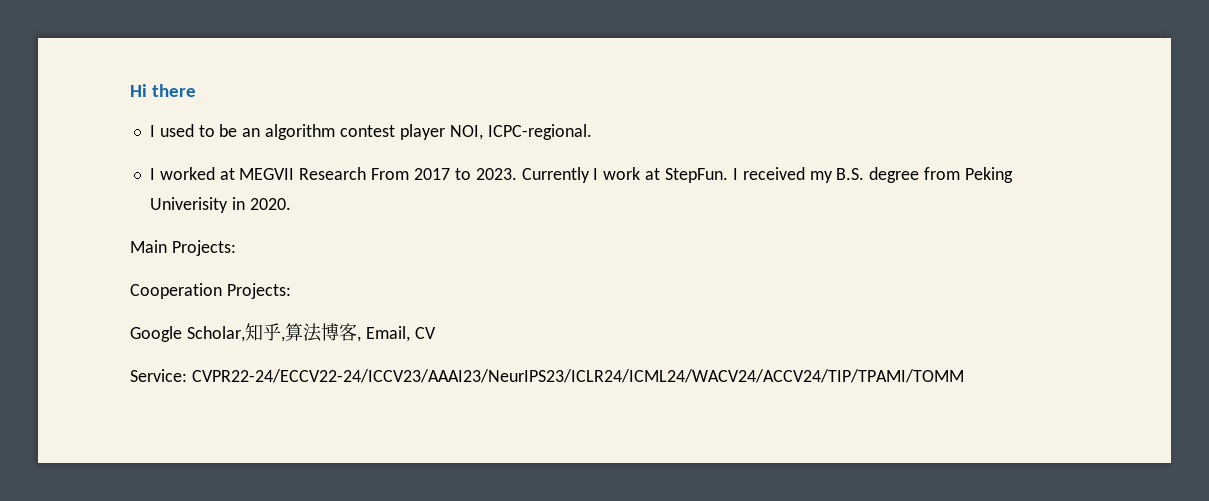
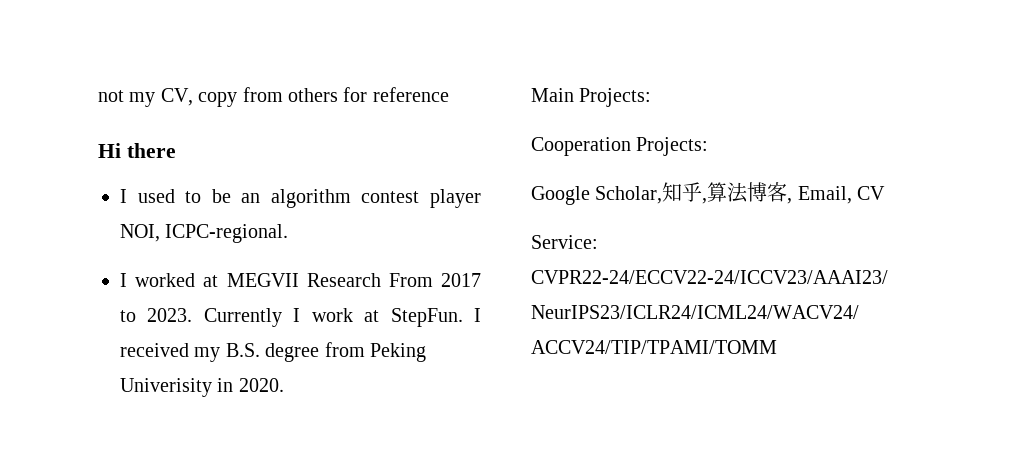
(130, 90) none -> [98,87,449,107] not my CV, copy from others for reference //

